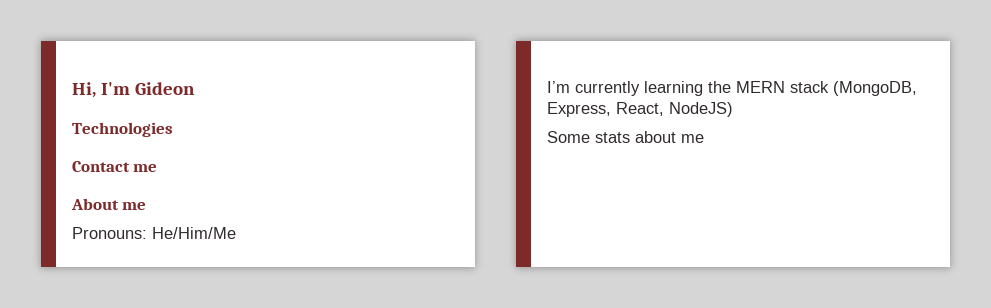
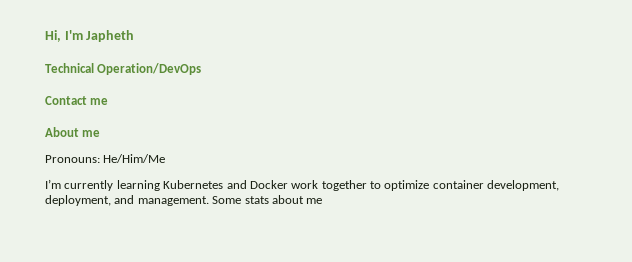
[135,82,196,95] [72,122,173,137] Gideon // Technologies -> [86,30,135,42] [45,63,202,75] Japheth // Technical Operation/DevOps
[708,81,917,96] [547,102,733,117] the MERN stack (MongoDB, Express, React, NodeJS) // -> [163,180,560,191] [45,195,209,206] Kubernetes and Docker work together to optimize container development, deployment, and management.

